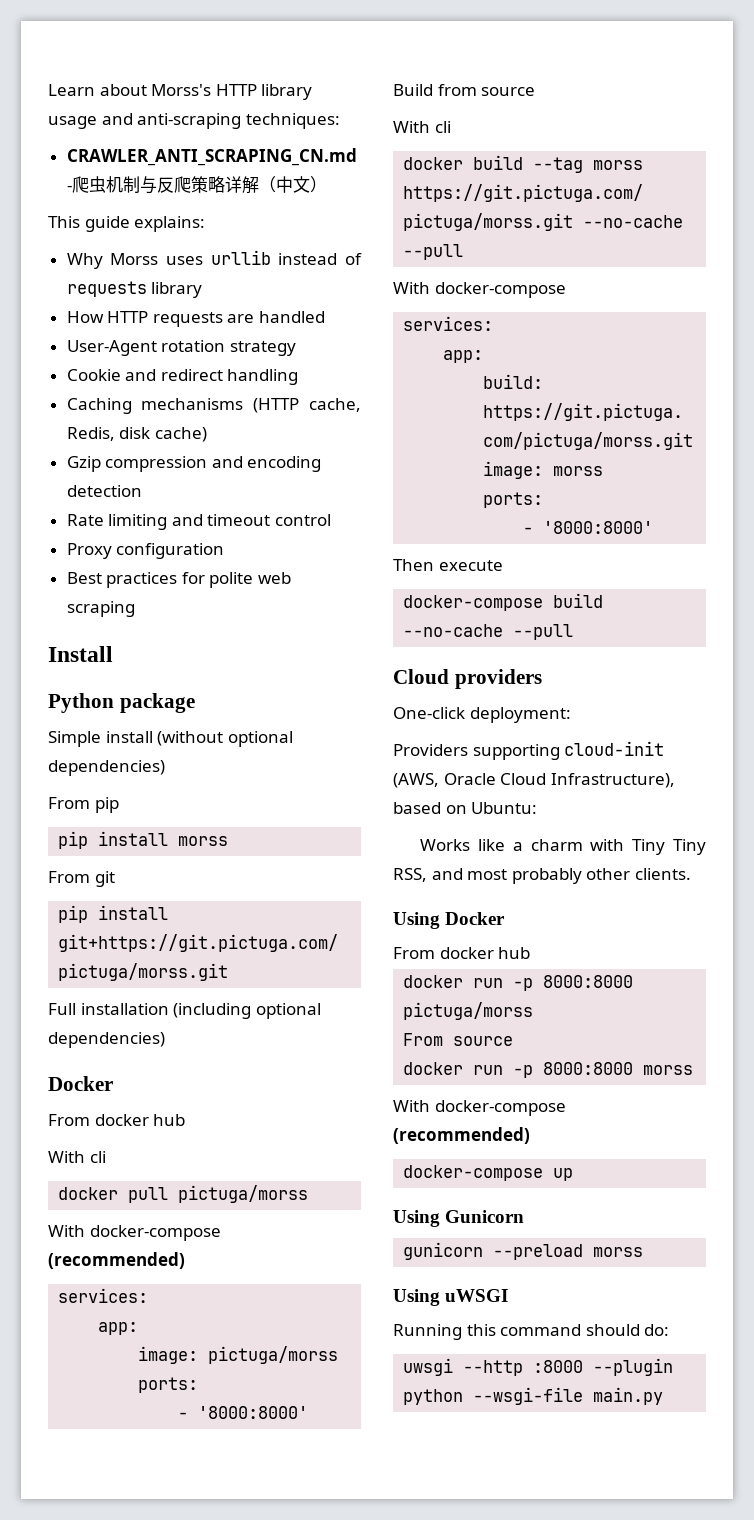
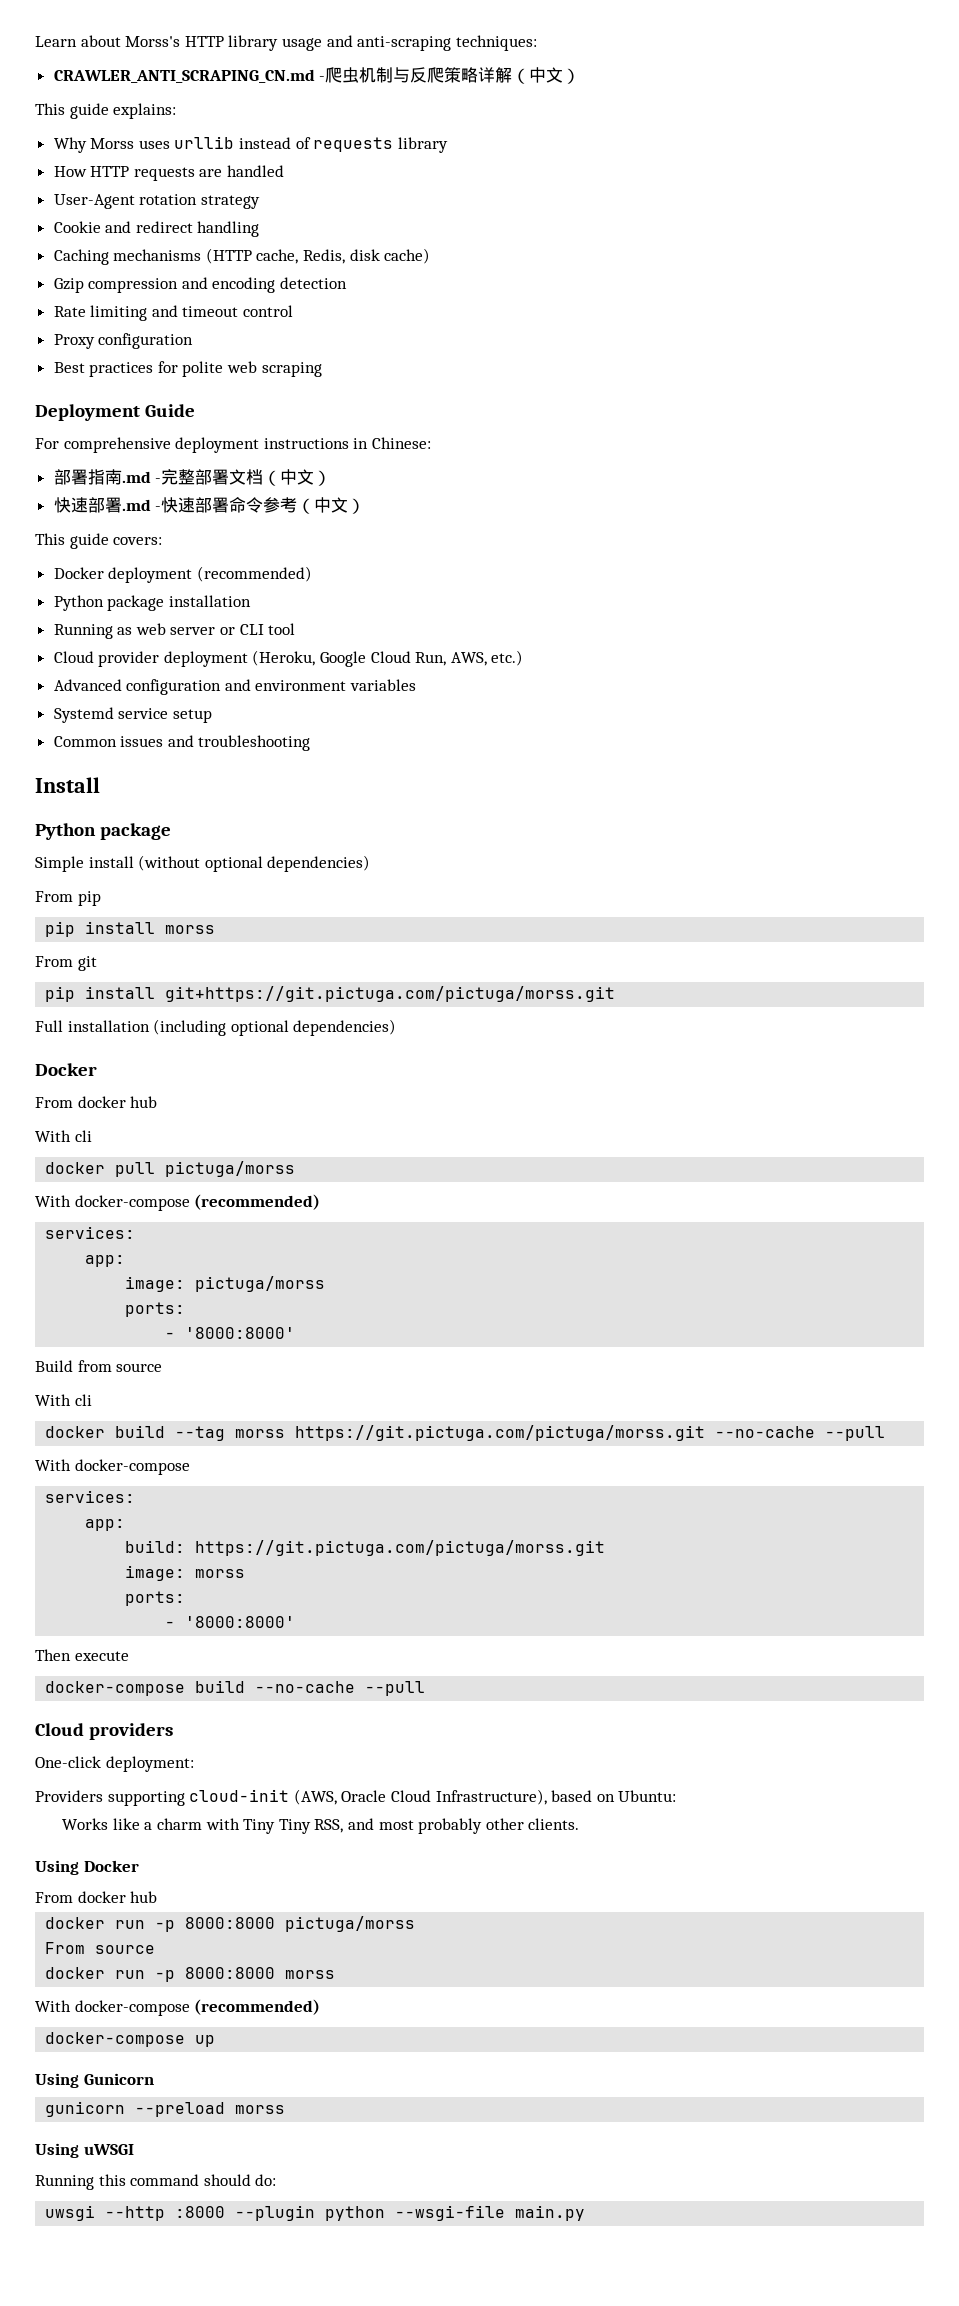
(135, 609) none -> [35,404,196,421] [35,437,431,453] [53,469,332,486] [53,497,366,514] [35,533,163,549] [53,566,312,583] [53,595,251,611] [53,623,296,639] [53,650,524,667] [53,679,417,695] [53,707,212,723] [53,735,311,751] // Deployment Guide // For comprehensive deployment instructions in Chinese: // 部署指南.md -完整部署文档（中文） // 快速部署.md -快速部署命令参考（中文） // This guide covers: // Docker deployment (recommended) // Python package installation // Running as web server or CLI tool // Cloud provider deployment (Heroku, Google Cloud Run, AWS, etc.) // Advanced configuration and environment variables // Systemd service setup // Common issues and troubleshooting

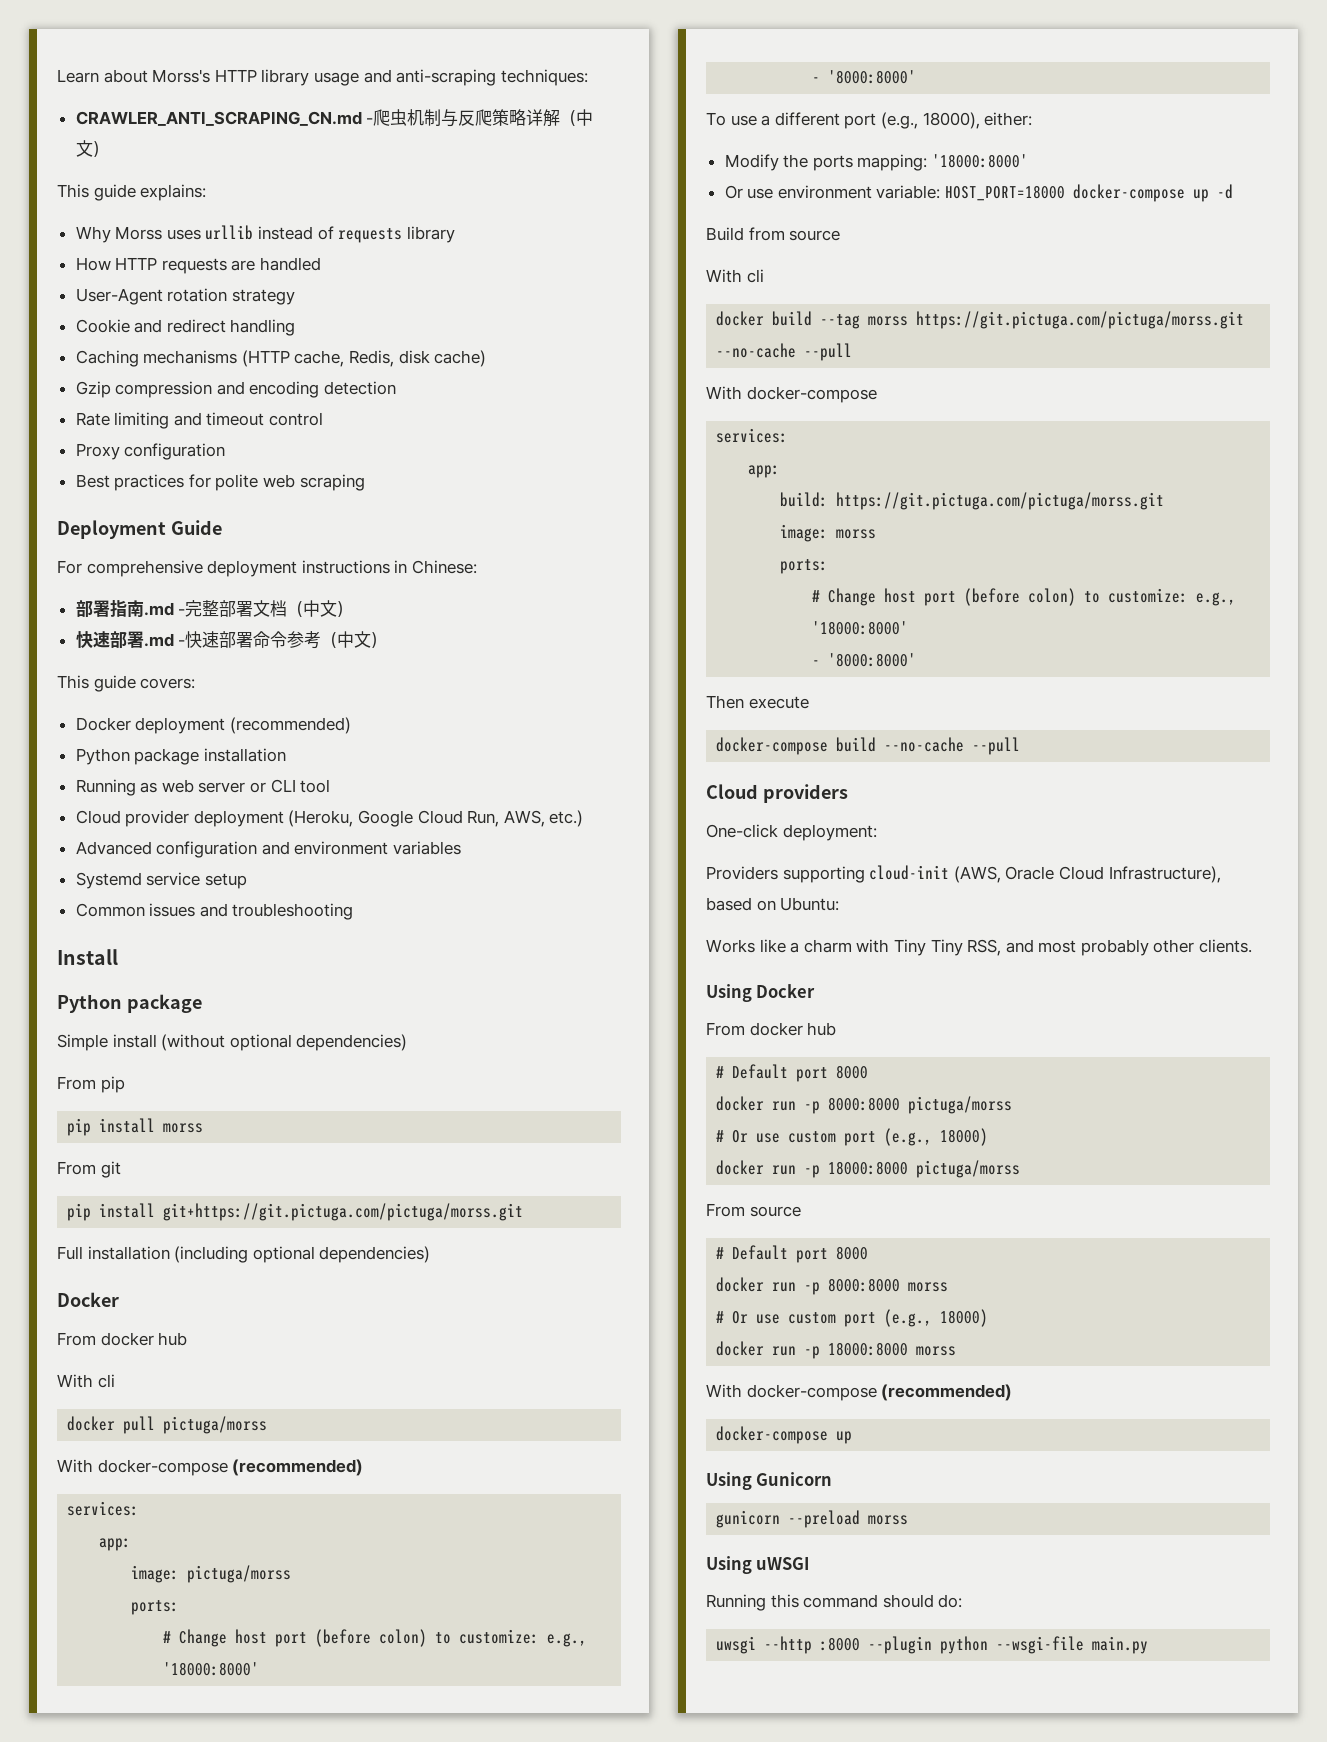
[165,1327,296,1339] - '8000:8000' -> [163,1629,588,1647] [163,1662,260,1676] [812,70,917,84] [706,112,1033,129] [724,154,1029,171] [724,184,1234,202] # Change host port (before colon) to customize: e.g., '18000:8000' // - '8000:8000' // To use a different port (e.g., 18000), either: // Modify the ports mapping: '18000:8000' // Or use environment variable: HOST_PORT=18000 docker-compose up -d
(186, 1598) none -> [812,588,1237,606] [812,621,909,635] // # Change host port (before colon) to customize: e.g., '18000:8000'
(158, 1897) none -> [716,1064,869,1082] // # Default port 8000
[45,1942,156,1954] From source -> [716,1128,989,1146] [716,1160,1021,1178] [706,1203,801,1217] [716,1245,869,1263] # Or use custom port (e.g., 18000) // docker run -p 18000:8000 pictuga/morss // From source // # Default port 8000
(336, 1974) none -> [716,1309,989,1327] [716,1341,957,1359] // # Or use custom port (e.g., 18000) // docker run -p 18000:8000 morss

